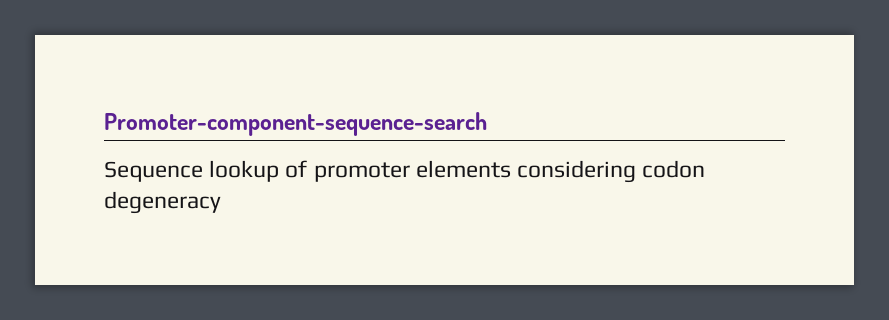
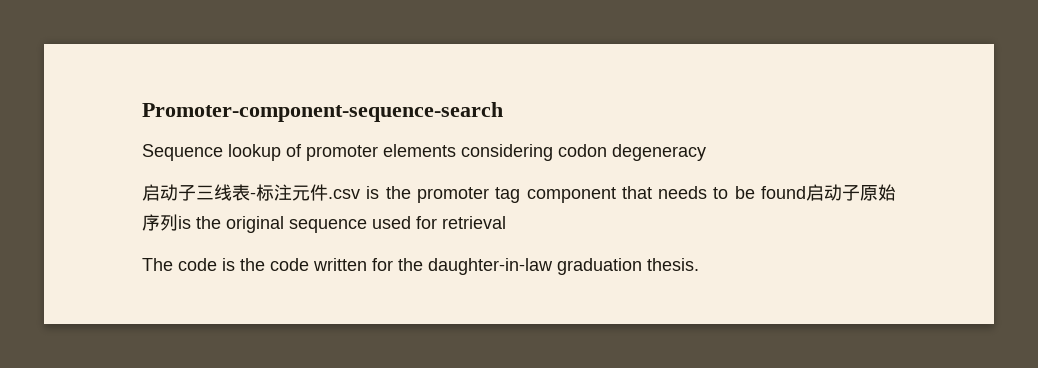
(221, 202) none -> [142,184,896,203] [142,214,506,233] [142,258,699,275] // 启动子三线表-标注元件.csv is the promoter tag component that needs to be found启动子原始序列is the original sequence used for retrieval // The code is the code written for the daughter-in-law graduation thesis.

